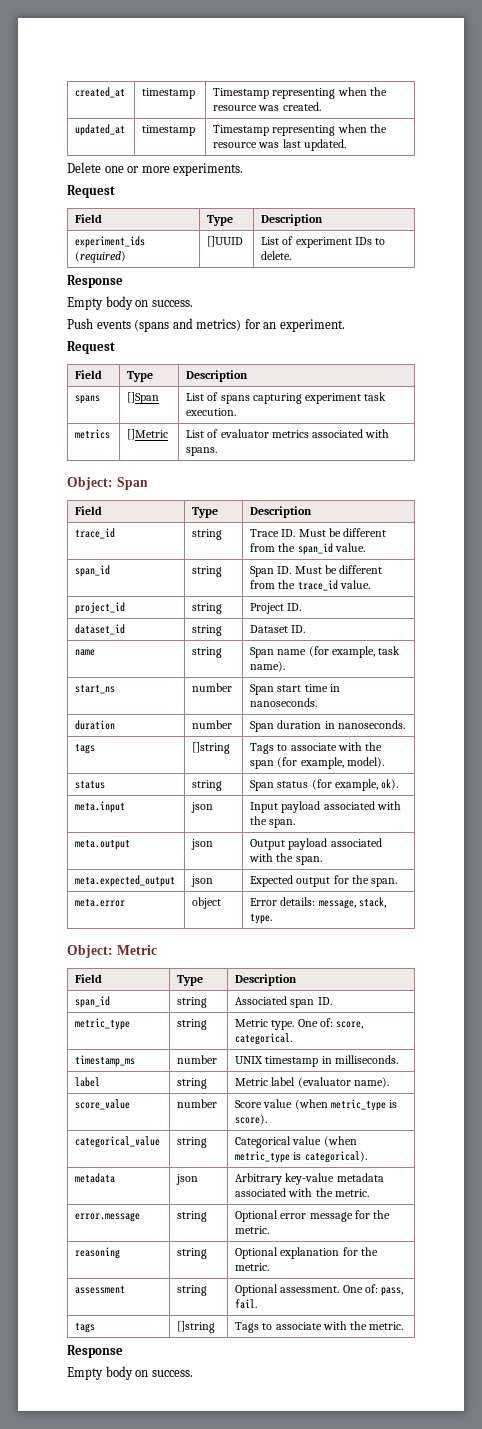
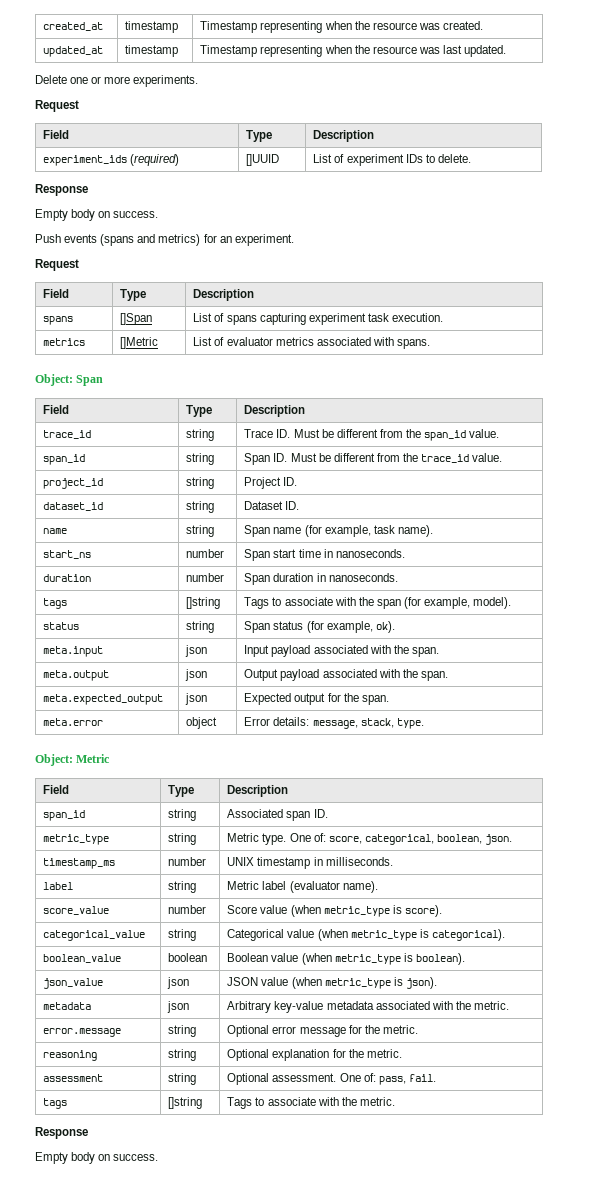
[235,1033,293,1045] categorical. -> [364,834,513,845] categorical, boolean, json.
(367, 1157) none -> [43,954,122,963] [168,953,208,962] [227,953,465,965] [43,978,104,989] [167,977,190,989] [227,977,437,989] // boolean_value | boolean | Boolean value (when metric_type is boolean). // json_value | json | JSON value (when metric_type is json).

